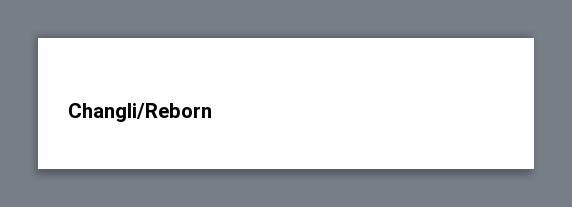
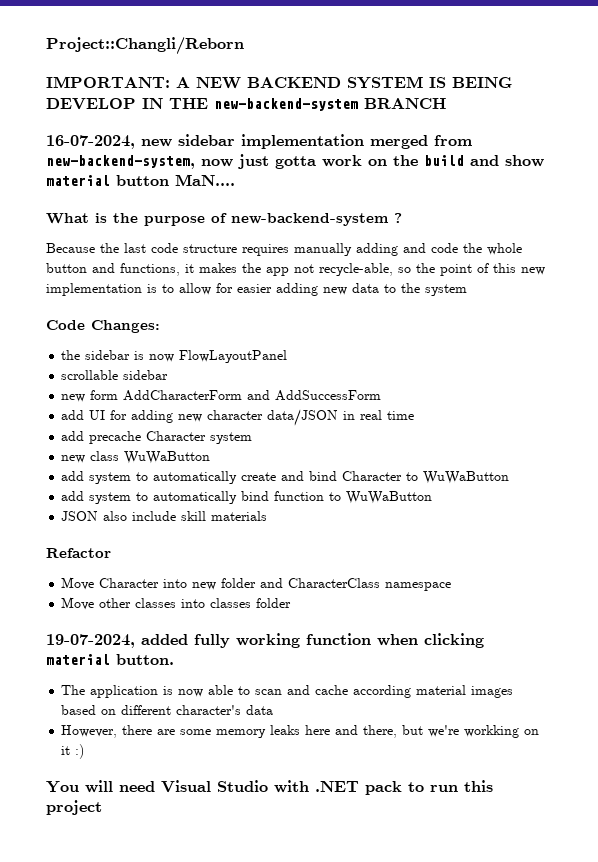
[68,103,212,122] Changli/Reborn -> [46,37,244,55] [46,76,512,89] [46,98,446,111] [46,134,472,149] [46,154,544,169] [46,174,235,186] [46,213,402,226] [46,243,522,256] [46,263,545,276] [46,283,467,296] [46,320,160,333] [61,350,288,363] [61,370,169,380] [61,390,382,402] [61,409,415,426] [61,431,253,444] [61,451,211,464] [61,471,510,484] [61,491,433,504] [61,511,268,521] [46,548,111,558] [61,577,452,591] [61,597,292,610] [46,633,484,648] [46,654,174,665] [61,685,514,698] [61,705,274,715] [61,725,540,738] [61,744,85,759] [46,780,493,795] [46,800,102,815] Project::Changli/Reborn // IMPORTANT: A NEW BACKEND SYSTEM IS BEING DEVELOP IN THE new-backend-system BRANCH // 16-07-2024, new sidebar implementation merged from new-backend-system, now just gotta work on the build and show material button MaN.... // What is the purpose of new-backend-system ? // Because the last code structure requires manually adding and code the whole button and functions, it makes the app not recycle-able, so the point of this new implementation is to allow for easier adding new data to the system // Code Changes: // the sidebar is now FlowLayoutPanel // scrollable sidebar // new form AddCharacterForm and AddSuccessForm // add UI for adding new character data/JSON in real time // add precache Character system // new class WuWaButton // add system to automatically create and bind Character to WuWaButton // add system to automatically bind function to WuWaButton // JSON also include skill materials // Refactor // Move Character into new folder and CharacterClass namespace // Move other classes into classes folder // 19-07-2024, added fully working function when clicking material button. // The application is now able to scan and cache according material images based on different character's data // However, there are some memory leaks here and there, but we're workking on it :) // You will need Visual Studio with .NET pack to run this project

